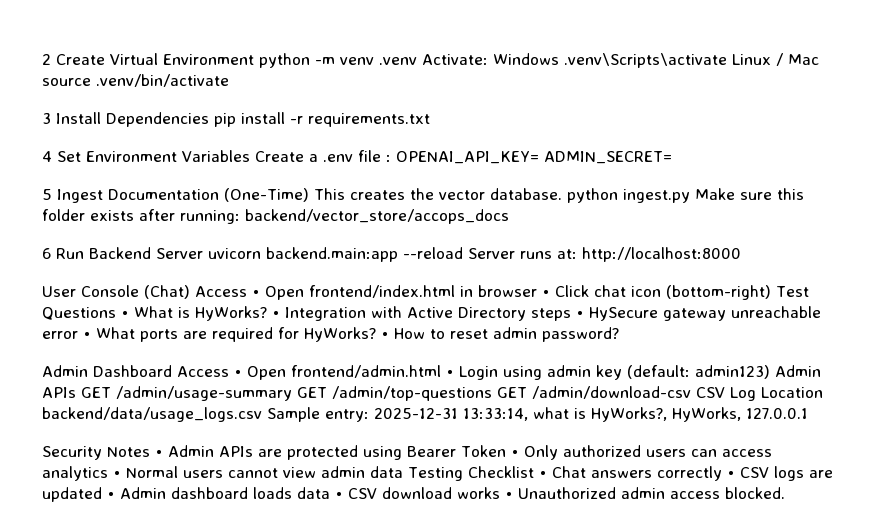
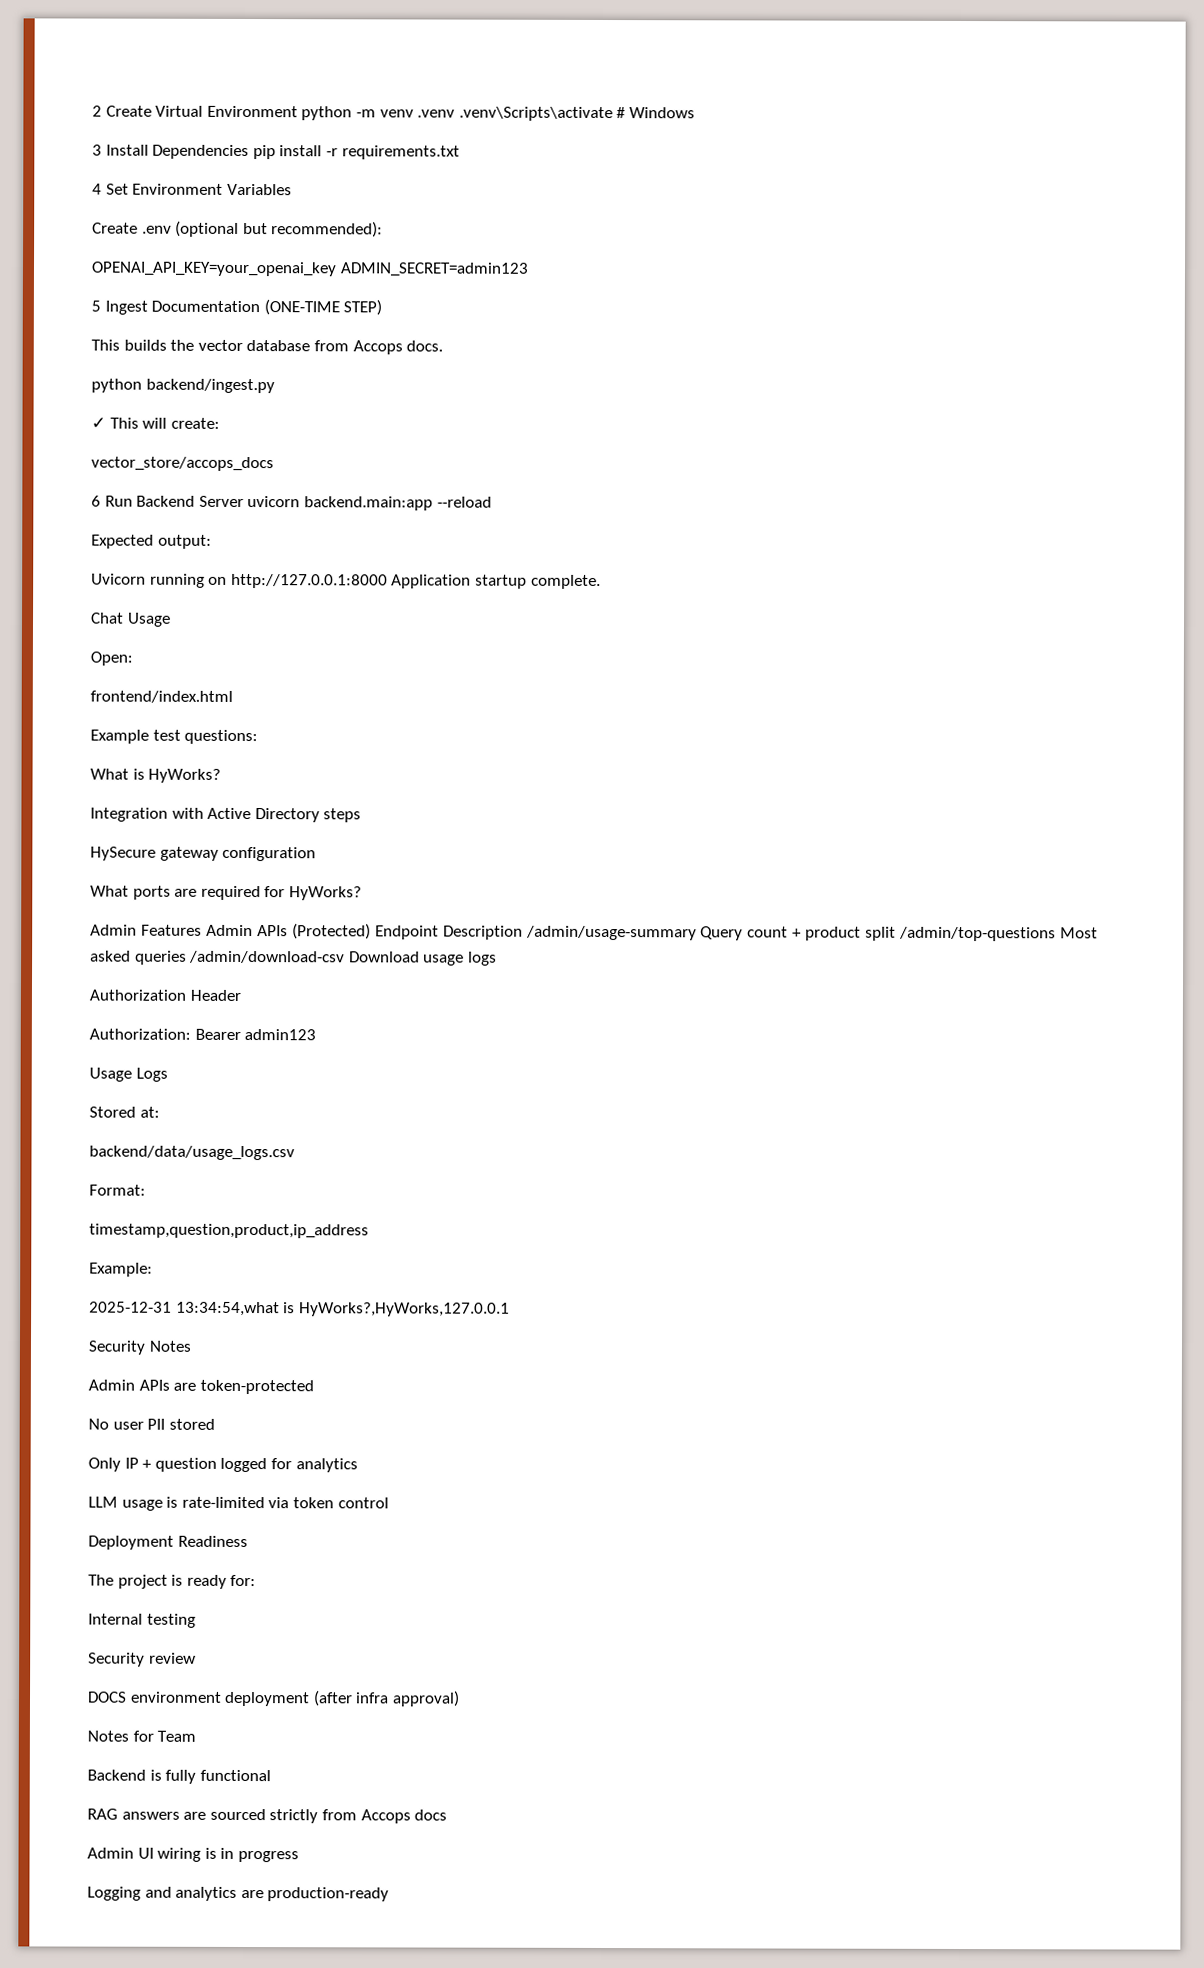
[422,54,488,65] Activate: -> [458,106,627,122] .venv\Scripts\activate #
[564,53,819,68] [42,74,229,87] .venv\Scripts\activate Linux / Mac source .venv/bin/activate -> (695, 113) none
[254,150,672,164] [42,188,804,203] [42,209,509,224] Create a .env file : OPENAI_API_KEY= ADMIN_SECRET= // 5 Ingest Documentation (One-Time) This creates the vector database. python ingest.py Make sure this folder exists after running: backend/vector_store/accops_docs -> [92,220,384,238] [91,261,529,277] [91,299,383,316] [91,339,444,355] [91,378,275,394] [91,417,220,429] [91,456,274,472] // Create .env (optional but recommended): // OPENAI_API_KEY=your_openai_key ADMIN_SECRET=admin123 // 5 Ingest Documentation (ONE-TIME STEP) // This builds the vector database from Accops docs. // python backend/ingest.py // ✓ This will create: // vector_store/accops_docs
[468,247,741,262] [42,285,809,300] [42,307,129,320] Server runs at: http://localhost:8000 // User Console (Chat) Access • Open frontend/index.html in browser • Click chat icon (bottom-right) Test Questions • -> [91,534,212,549] [91,573,601,589] [91,612,171,627] [90,651,133,666] [90,690,233,703] [90,729,259,745] // Expected output: // Uvicorn running on http://127.0.0.1:8000 Application startup complete. // Chat Usage // Open: // frontend/index.html // Example test questions: //
[272,311,280,318] • -> (222, 775) //
[576,311,584,318] • -> (362, 815) //
[731,306,821,318] [42,331,91,339] unreachable error • -> [222,846,317,862] configuration //
[381,327,619,342] [42,365,821,380] [42,386,823,401] [42,407,808,422] • How to reset admin password? // Admin Dashboard Access • Open frontend/admin.html • Login using admin key (default: admin123) Admin APIs GET /admin/usage-summary GET /admin/top-questions GET /admin/download-csv CSV Log Location backend/data/usage_logs.csv Sample entry: 2025-12-31 13:33:14, what is HyWorks?, HyWorks, 127.0.0.1 -> [90,923,1098,942] [90,950,497,966] [89,989,241,1001] [89,1028,317,1041] [89,1067,168,1082] [89,1106,160,1118] [89,1145,295,1161] [89,1184,146,1196] [89,1223,369,1239] [89,1262,153,1277] [89,1301,510,1317] // Admin Features Admin APIs (Protected) Endpoint Description /admin/usage-summary Query count + product split /admin/top-questions Most asked queries /admin/download-csv Download usage logs // Authorization Header // Authorization: Bearer admin123 // Usage Logs // Stored at: // backend/data/usage_logs.csv // Format: // timestamp,question,product,ip_address // Example: // 2025-12-31 13:34:54,what is HyWorks?,HyWorks,127.0.0.1
[155,450,163,457] • -> (192, 1346) //
[287,445,772,460] [42,466,833,481] [42,487,785,502] protected using Bearer Token • Only authorized users can access analytics • Normal users cannot view admin data Testing Checklist • Chat answers correctly • CSV logs are updated • Admin dashboard loads data • CSV download works • Unauthorized admin access blocked. -> [199,1379,314,1395] [88,1418,215,1430] [88,1457,358,1473] [88,1496,389,1511] [88,1535,248,1550] [88,1574,257,1589] [88,1613,196,1628] [88,1652,196,1667] [87,1690,460,1707] [87,1730,197,1742] [87,1769,271,1784] [87,1808,448,1824] [87,1847,299,1863] [87,1886,390,1902] token-protected // No user PII stored // Only IP + question logged for analytics // LLM usage is rate-limited via token control // Deployment Readiness // The project is ready for: // Internal testing // Security review // DOCS environment deployment (after infra approval) // Notes for Team // Backend is fully functional // RAG answers are sourced strictly from Accops docs // Admin UI wiring is in progress // Logging and analytics are production-ready

